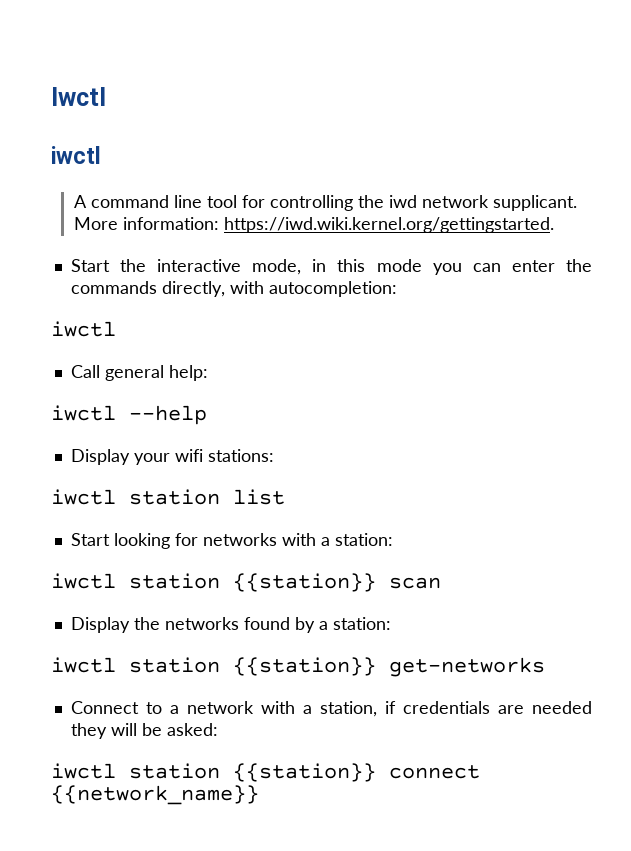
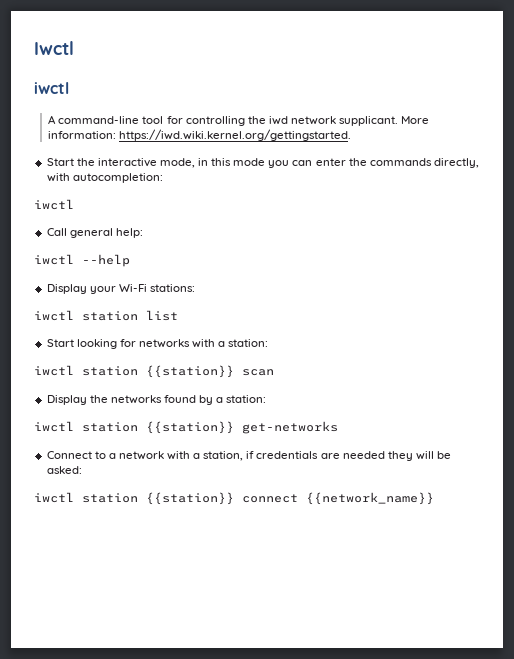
[90,195,202,208] command line -> [58,116,140,124] command-line
[174,449,203,462] wifi -> [118,284,147,292] Wi-Fi

